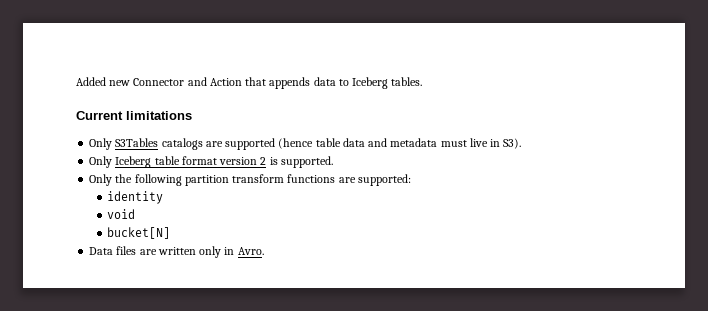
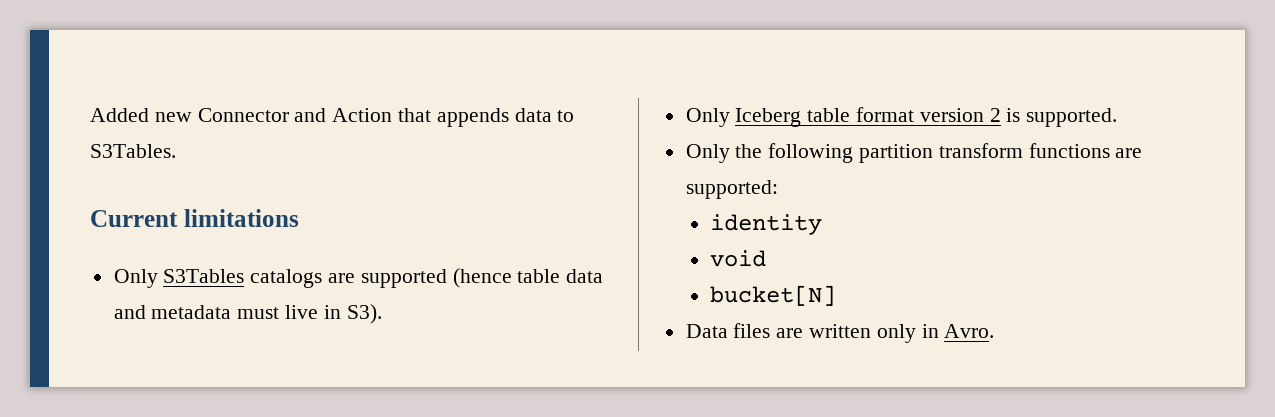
[352,77,423,89] Iceberg tables. -> [90,144,176,158] S3Tables.

